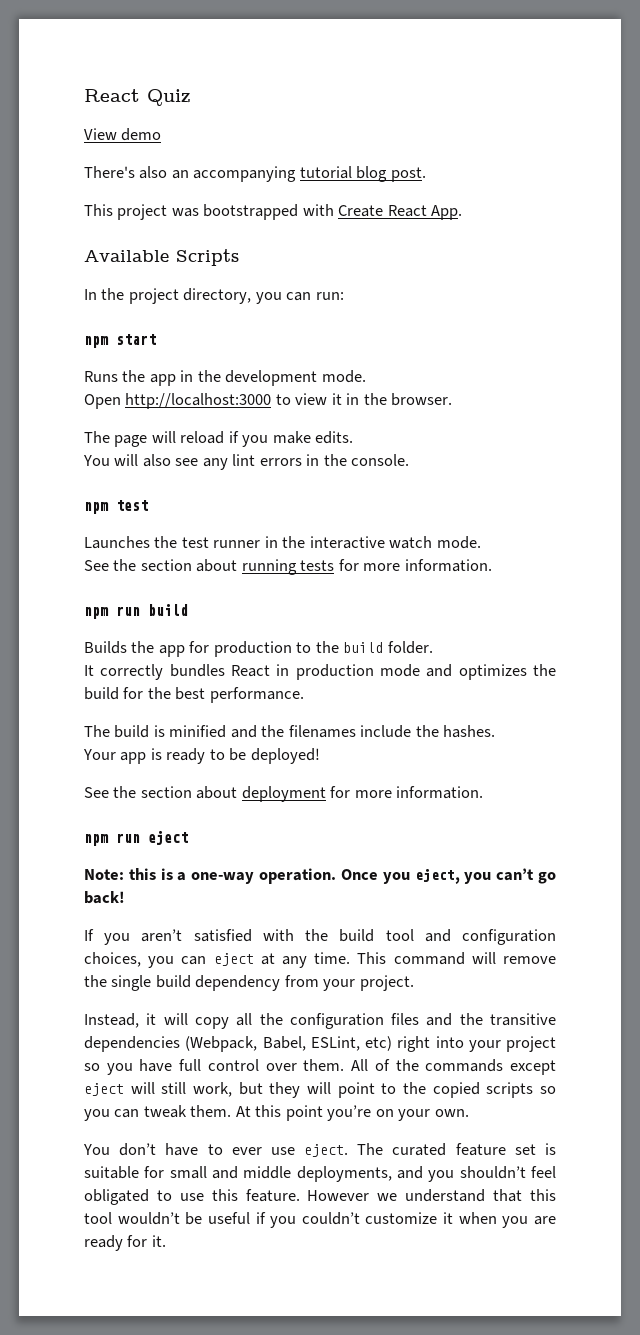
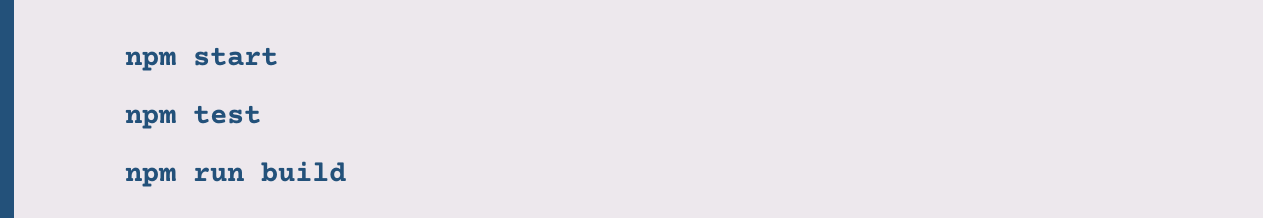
[84,89,191,106] [84,128,162,141] [84,166,426,182] [84,204,463,220] [84,249,239,266] [84,288,344,304] [84,334,156,348] [84,370,366,386] [84,393,453,409] [84,431,354,447] [83,454,410,470] [84,500,148,514] [84,536,481,549] [84,559,492,575] [84,604,188,619] [84,641,433,657] [84,664,556,680] [84,687,304,703] [84,725,496,738] [83,748,320,764] [84,786,484,802] [84,830,188,846] [84,868,556,884] [84,891,125,904] [84,929,556,945] [84,952,556,968] [84,975,414,991] [84,1013,556,1029] [84,1036,556,1052] [84,1059,557,1075] [84,1082,556,1098] [84,1105,469,1121] [83,1143,556,1157] [84,1166,556,1182] [84,1189,557,1205] [84,1212,556,1228] [84,1235,166,1251] React Quiz // View demo // There's also an accompanying tutorial blog post. // This project was bootstrapped with Create React App. // Available Scripts // In the project directory, you can run: // npm start // Runs the app in the development mode. // Open http://localhost:3000 to view it in the browser. // The page will reload if you make edits. // You will also see any lint errors in the console. // npm test // Launches the test runner in the interactive watch mode. // See the section about running tests for more information. // npm run build // Builds the app for production to the build folder. // It correctly bundles React in production mode and optimizes the build for the best performance. // The build is minified and the filenames include the hashes. // Your app is ready to be deployed! // See the section about deployment for more information. // npm run eject // Note: this is a one-way operation. Once you eject, you can’t go back! // If you aren’t satisfied with the build tool and configuration choices, you can eject at any time. This command will remove the single build dependency from your project. // Instead, it will copy all the configuration files and the transitive dependencies (Webpack, Babel, ESLint, etc) right into your project so you have full control over them. All of the commands except eject will still work, but they will point to the copied scripts so you can tweak them. At this point you’re on your own. // You don’t have to ever use eject. The curated feature set is suitable for small and middle deployments, and you shouldn’t feel obligated to use this feature. However we understand that this tool wouldn’t be useful if you couldn’t customize it when you are ready for it. -> [125,47,278,71] [125,105,261,129] [125,161,346,187] npm start // npm test // npm run build

